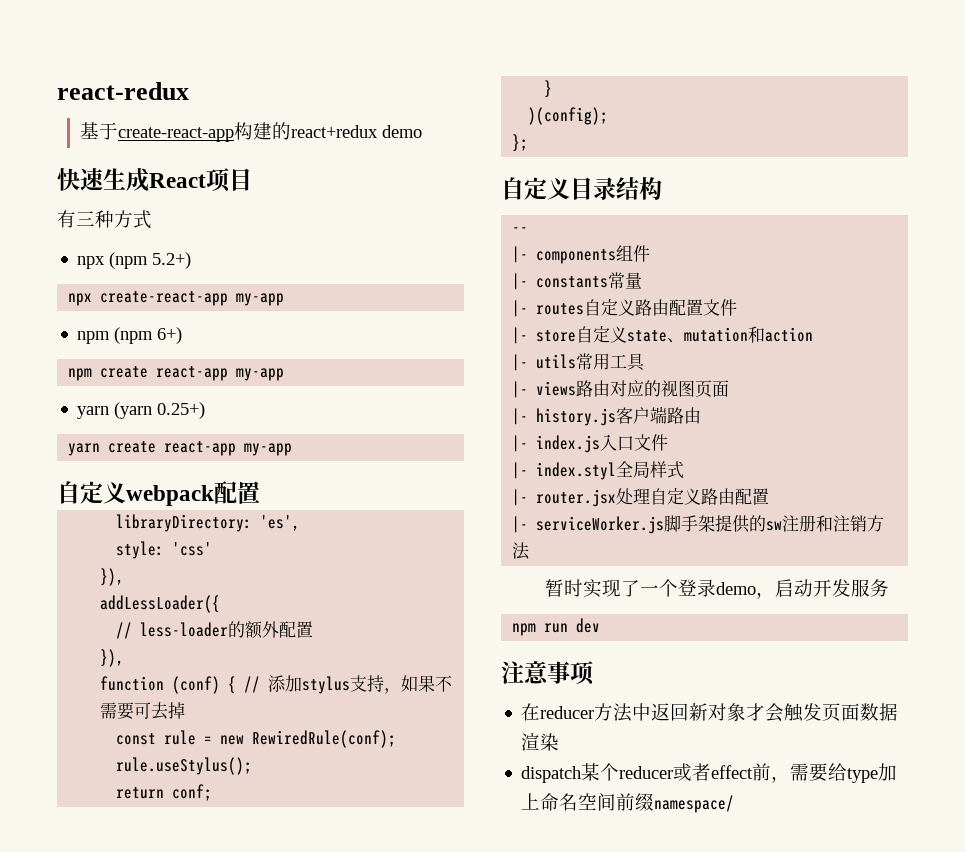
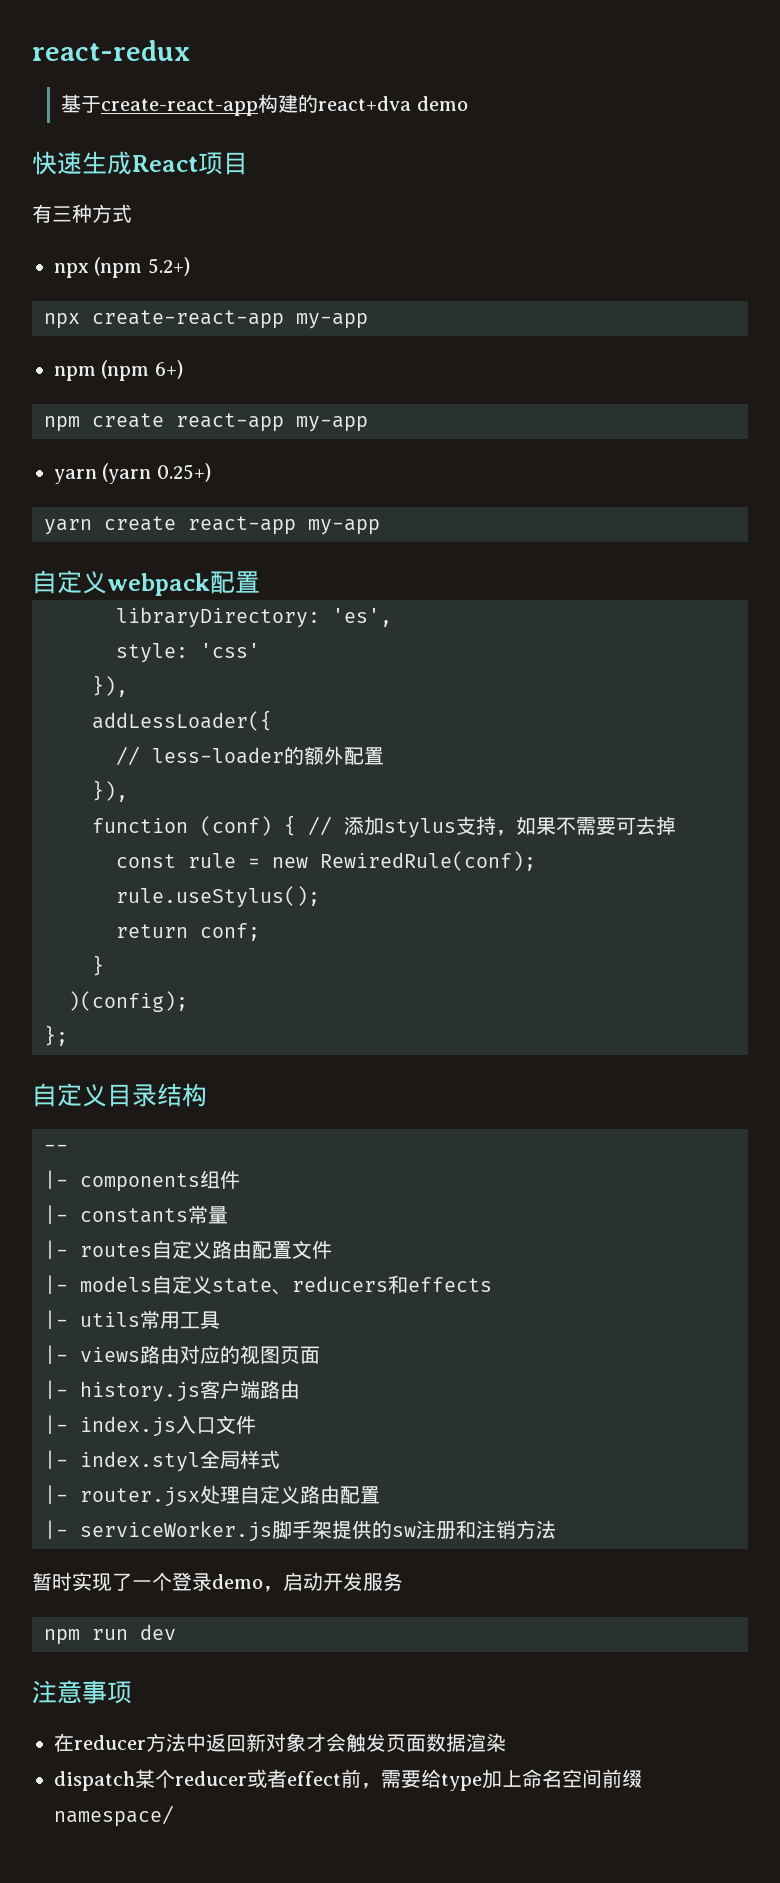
[291,125,379,138] react+redux -> [318,96,412,111] react+dva
[536,330,577,342] store -> [80,1276,152,1292] models
[684,326,814,343] mutation和action -> [292,1275,492,1294] reducers和effects

